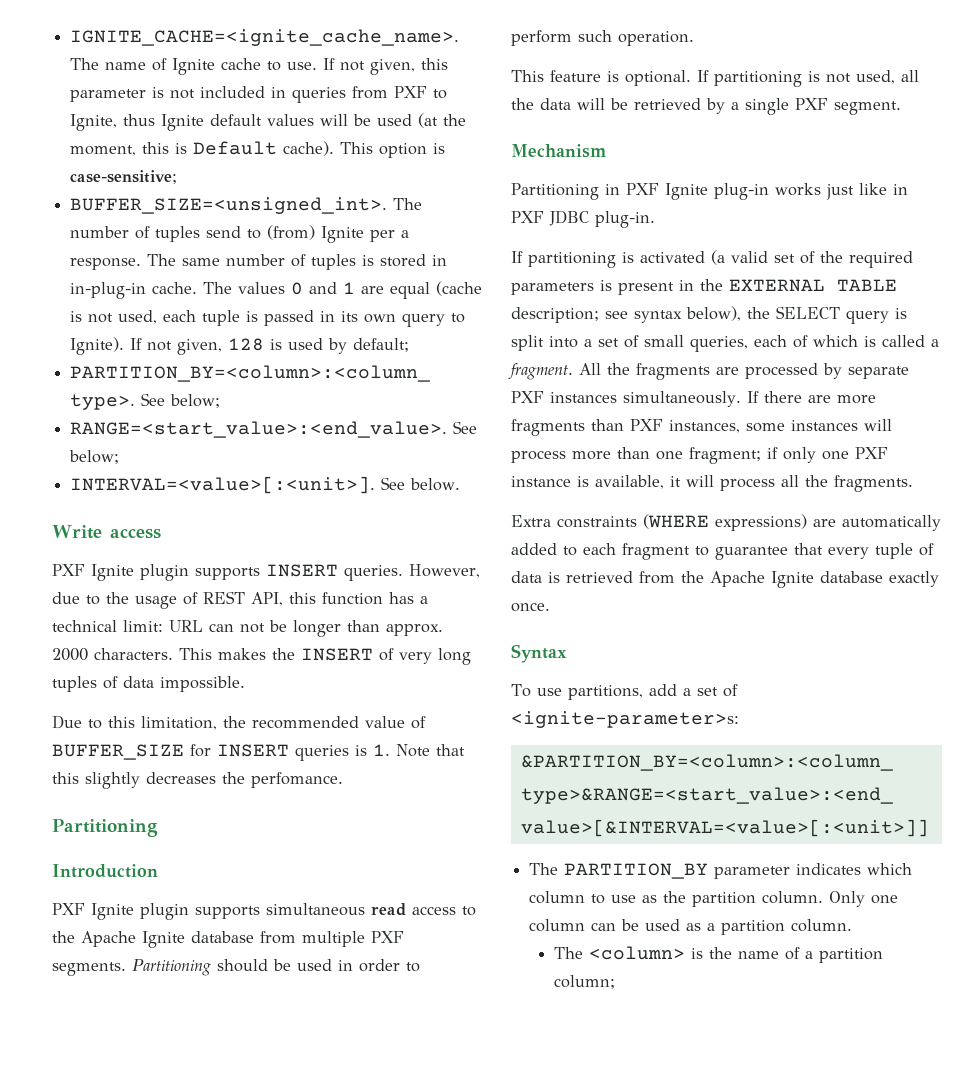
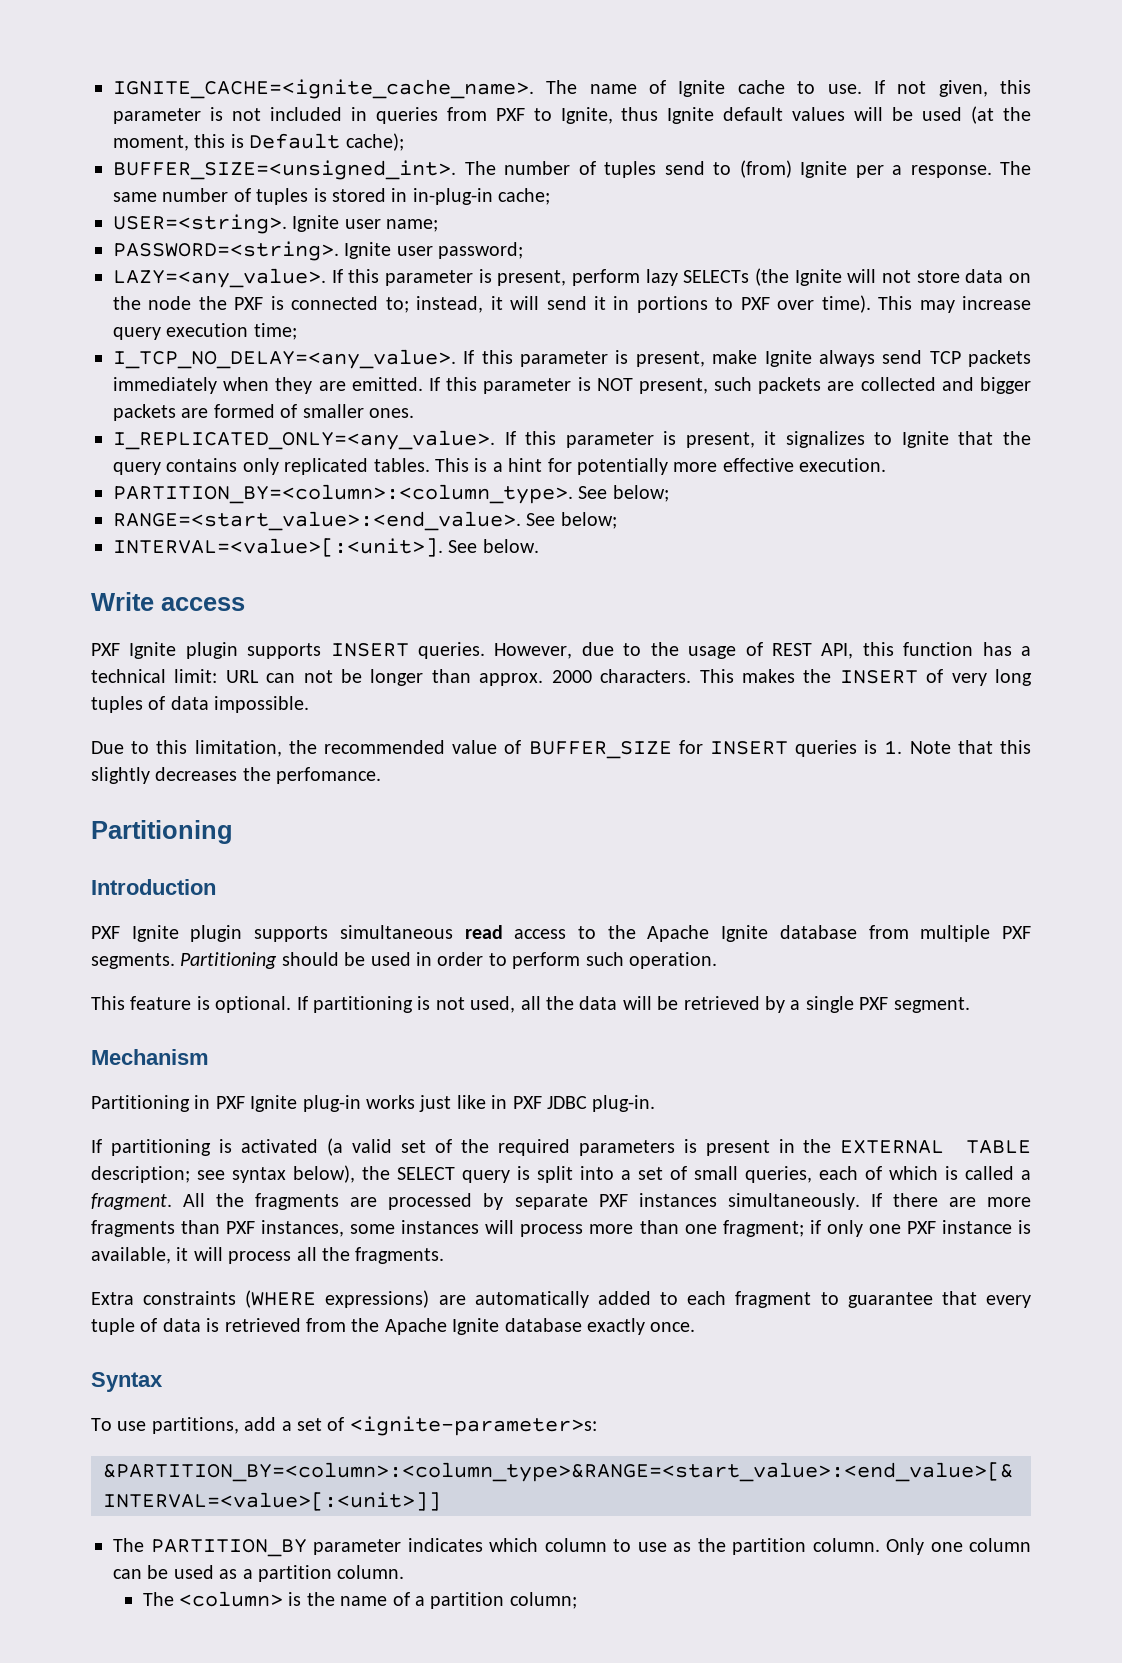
[283,141,446,158] [70,170,178,184] cache). This option is case-sensitive; -> [345,133,404,151] cache);
[152,281,483,299] [70,310,466,327] [70,337,410,355] cache. The values 0 and 1 are equal (cache is not used, each tuple is passed in its own query to Ignite). If not given, 128 is used by default; -> [498,188,551,205] [113,214,439,234] [113,241,524,261] [113,268,1031,288] [113,295,1032,313] [113,323,297,340] [113,349,1031,369] [113,377,1031,394] [113,404,414,421] [113,430,1031,450] [113,458,887,475] cache; // USER=<string>. Ignite user name; // PASSWORD=<string>. Ignite user password; // LAZY=<any_value>. If this parameter is present, perform lazy SELECTs (the Ignite will not store data on the node the PXF is connected to; instead, it will send it in portions to PXF over time). This may increase query execution time; // I_TCP_NO_DELAY=<any_value>. If this parameter is present, make Ignite always send TCP packets immediately when they are emitted. If this parameter is NOT present, such packets are collected and bigger packets are formed of smaller ones. // I_REPLICATED_ONLY=<any_value>. If this parameter is present, it signalizes to Ignite that the query contains only replicated tables. This is a hint for potentially more effective execution.

